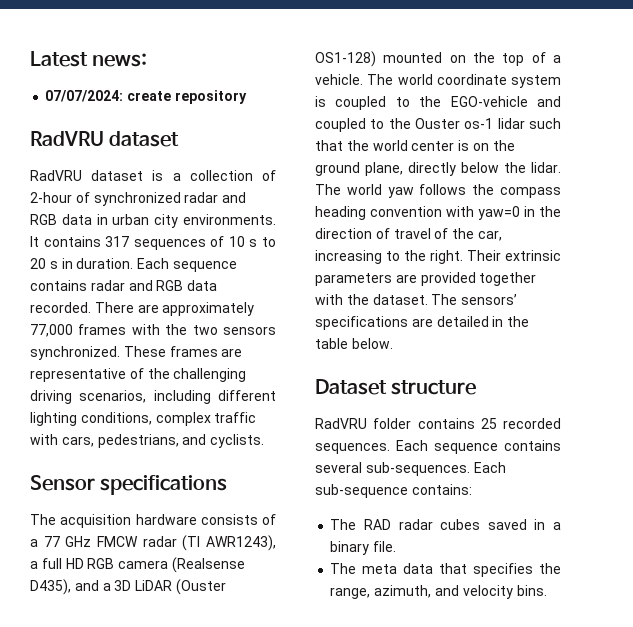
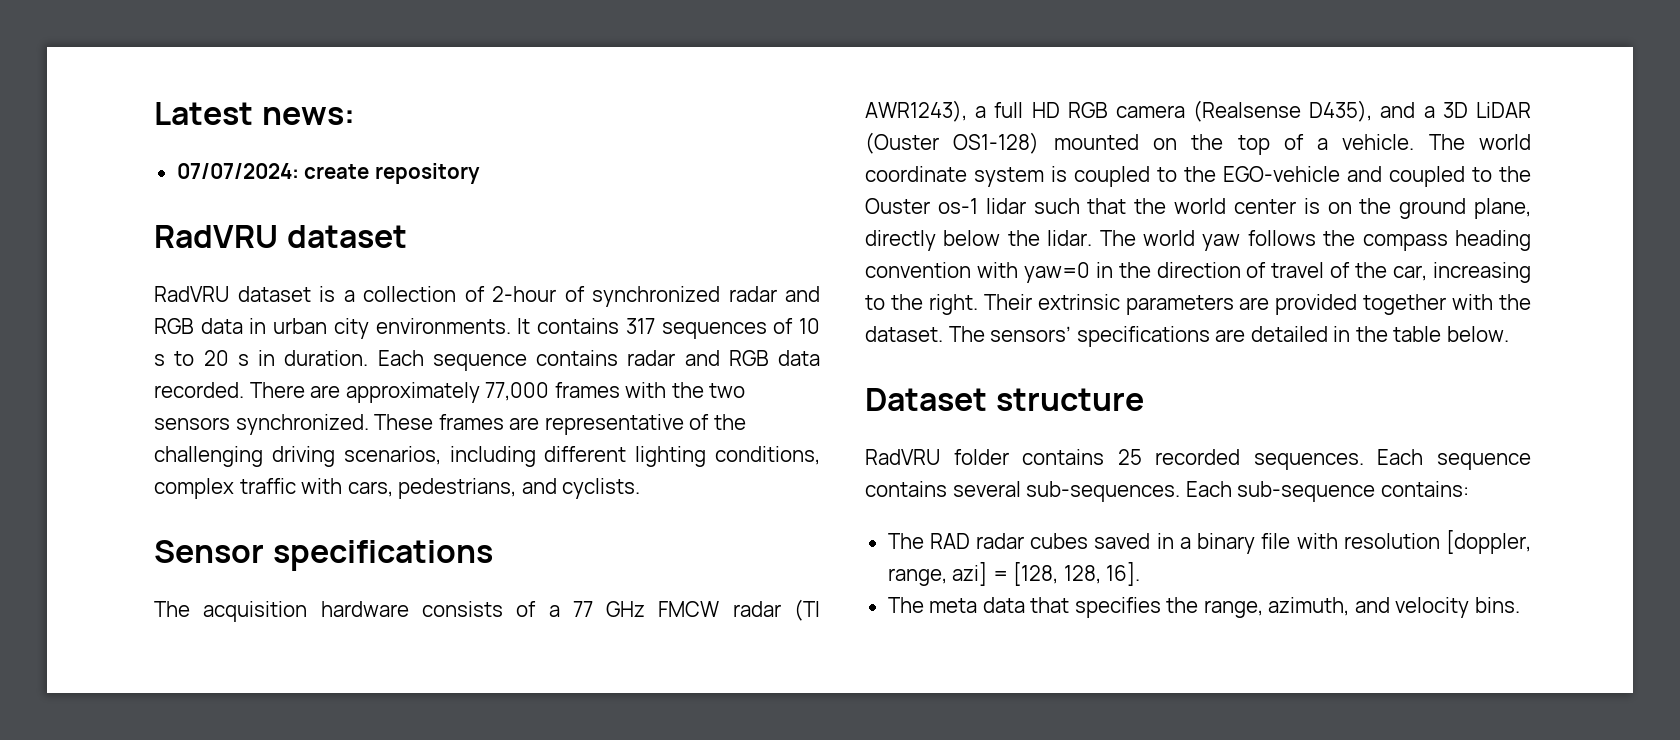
[373,541,397,552] file. -> [1261,530,1532,554] [887,562,1141,586] file with resolution [doppler, range, azi] = [128, 128, 16].

